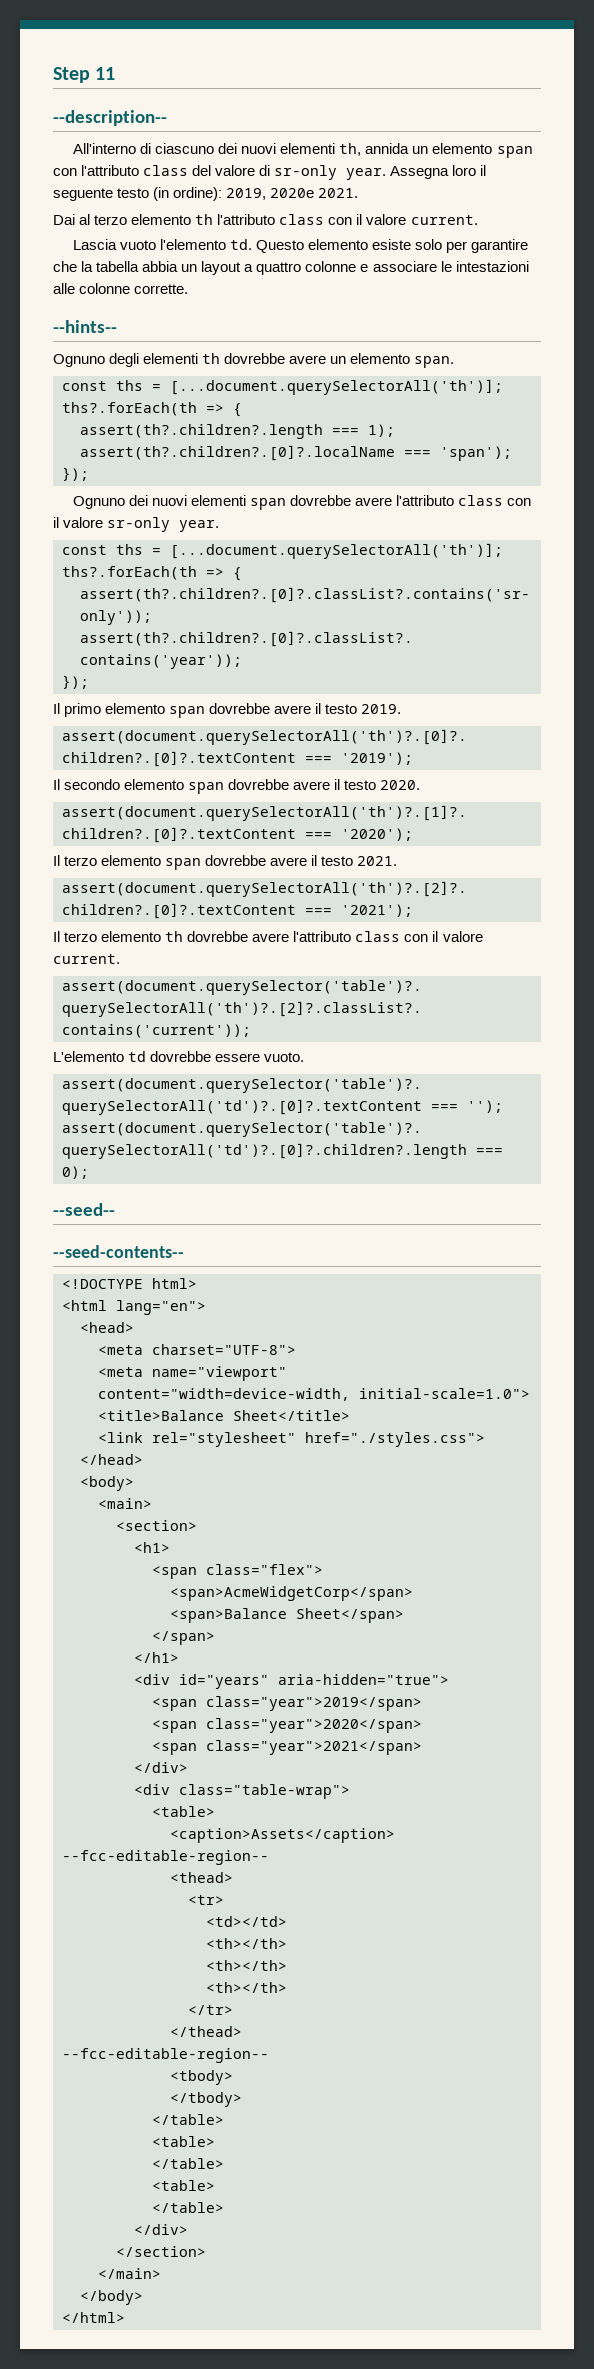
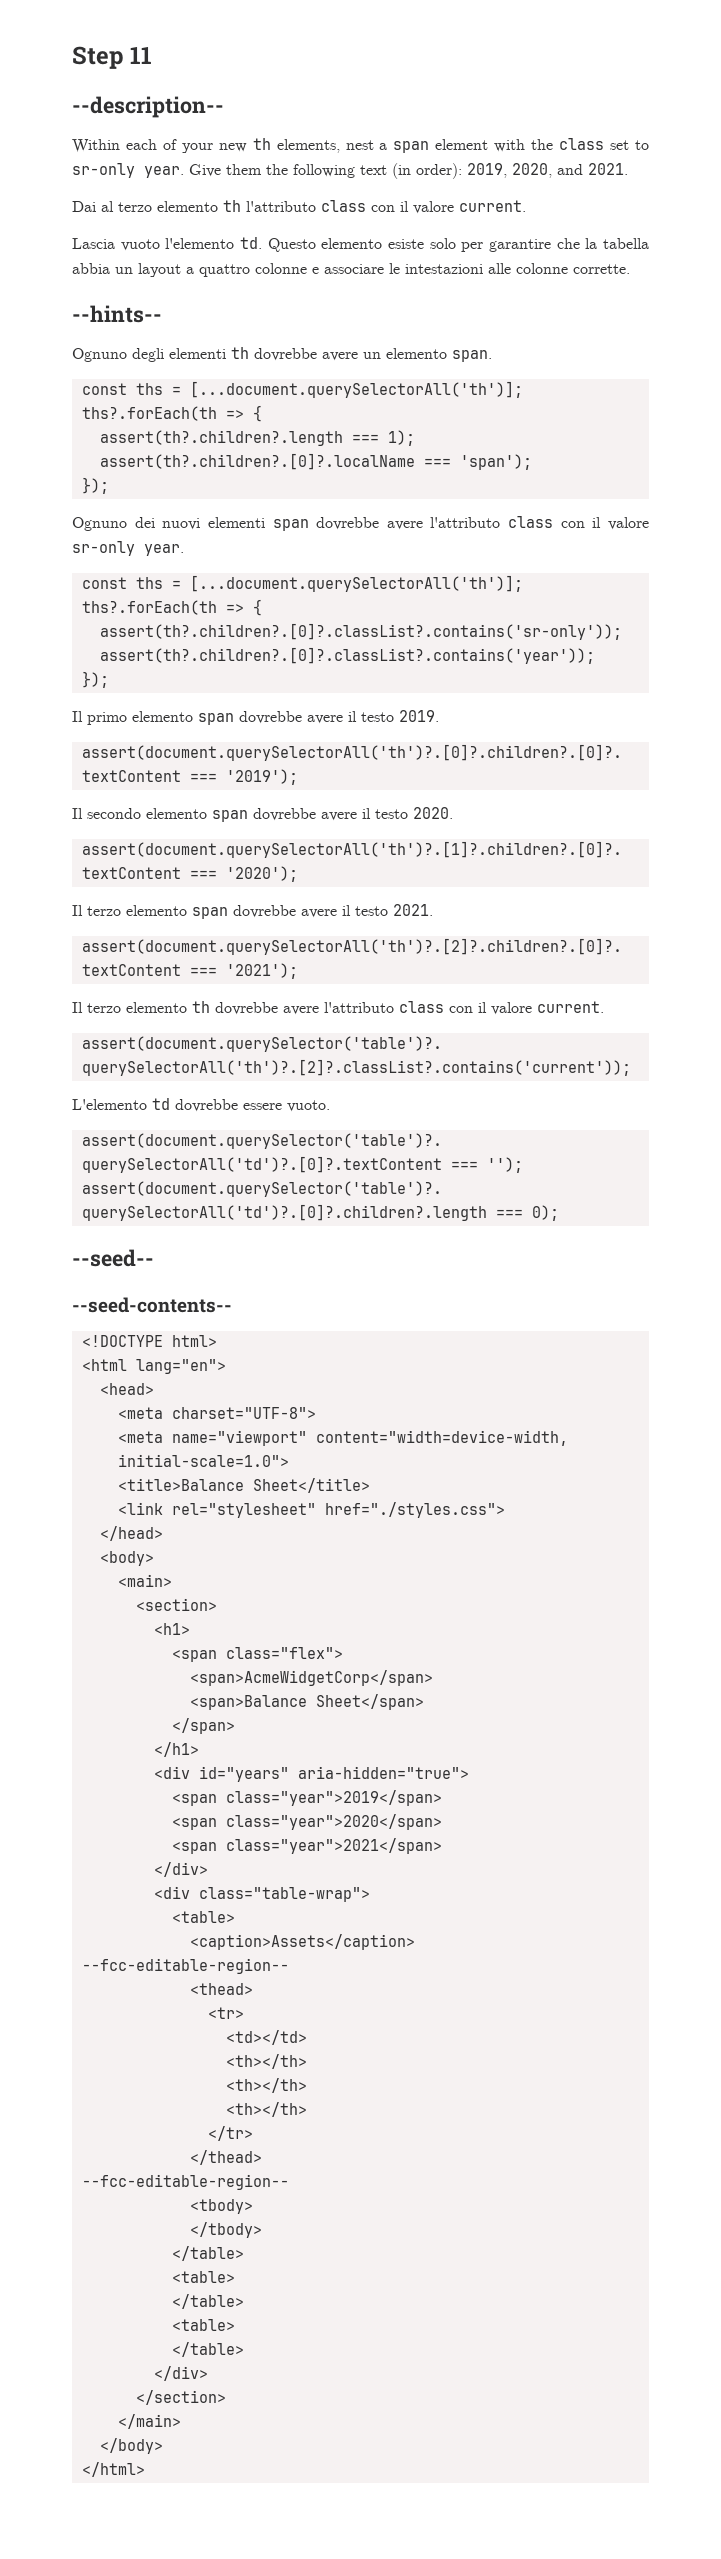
[73,143,533,158] [53,165,487,180] [53,187,315,201] All'interno di ciascuno dei nuovi elementi th, annida un elemento span con l'attributo class del valore di sr-only year. Assegna loro il seguente testo (in ordine): 2019, 2020e -> [72,138,649,153] [72,163,583,179] Within each of your new th elements, nest a span element with the class set to sr-only year. Give them the following text (in order): 2019, 2020, and

